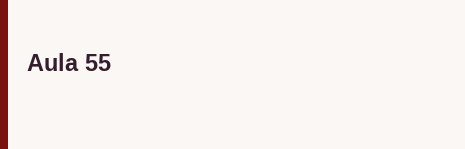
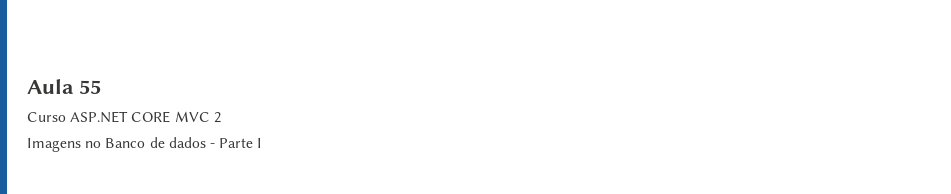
(111, 62) none -> [27,111,221,123] [27,137,263,152] // Curso ASP.NET CORE MVC 2 // Imagens no Banco de dados - Parte I

